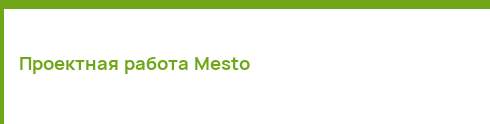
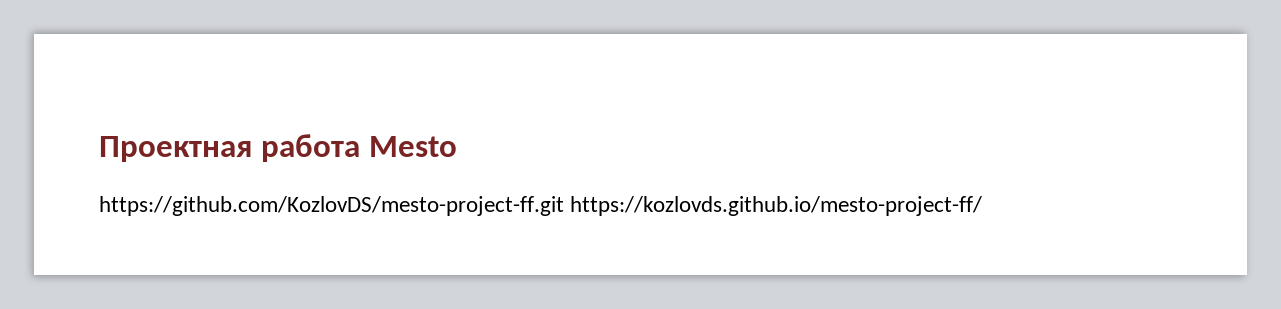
(250, 63) none -> [99,196,983,216] // https://github.com/KozlovDS/mesto-project-ff.git https://kozlovds.github.io/mesto-project-ff/

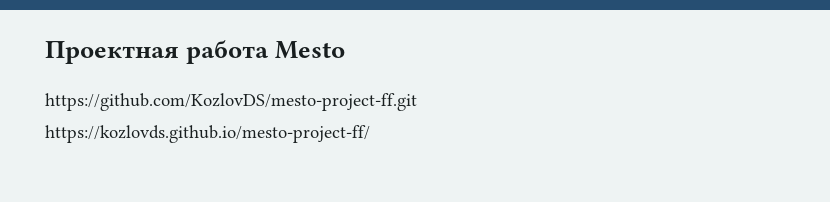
(564, 206) none -> (417, 102) //

